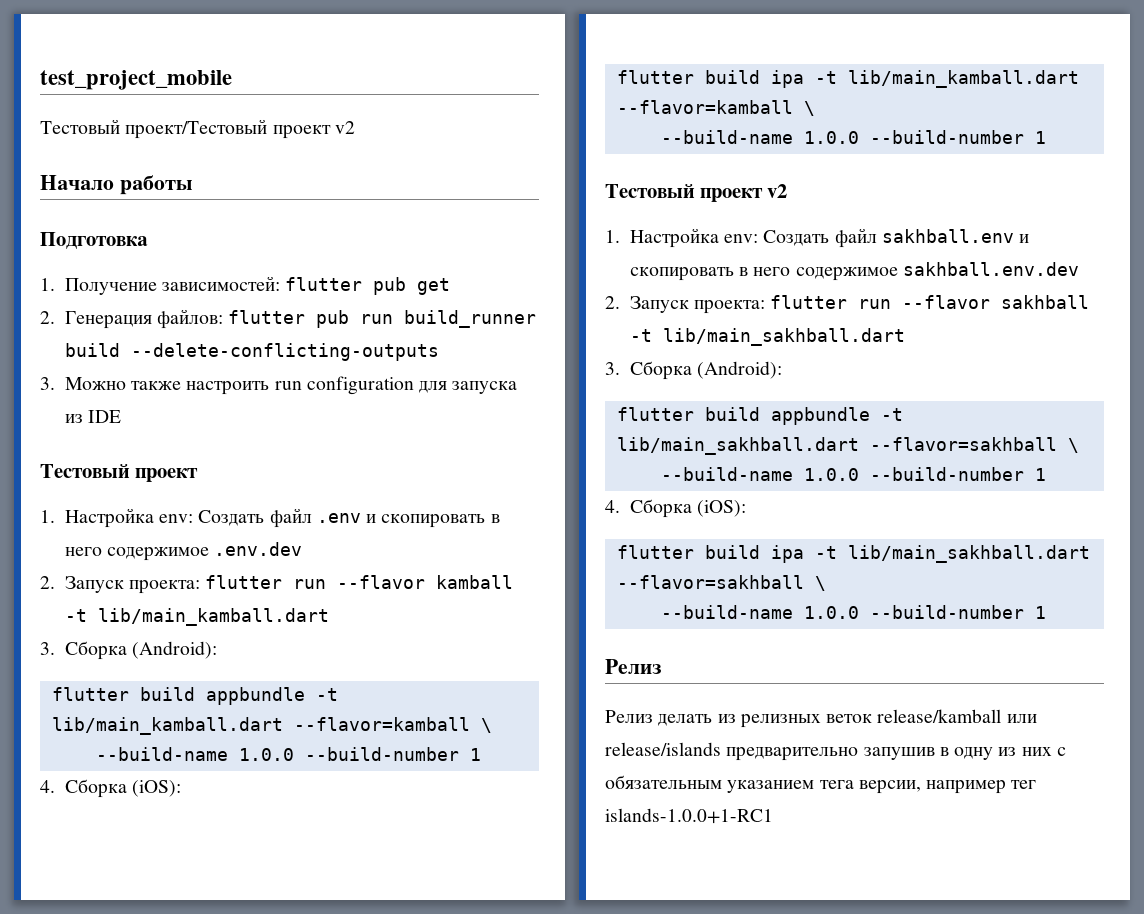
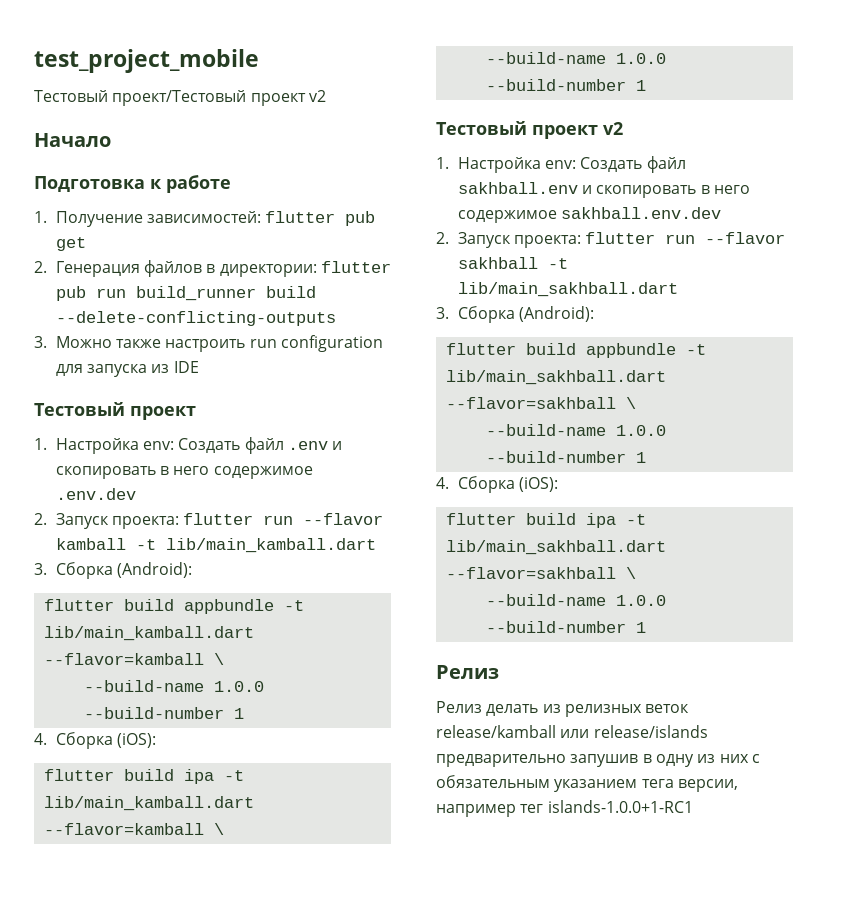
[119,175,192,195] работы -> (111, 140) none
(148, 240) none -> [150,175,231,193] к работе
[157,309,224,329] файлов: -> [143,260,317,277] файлов в директории:

